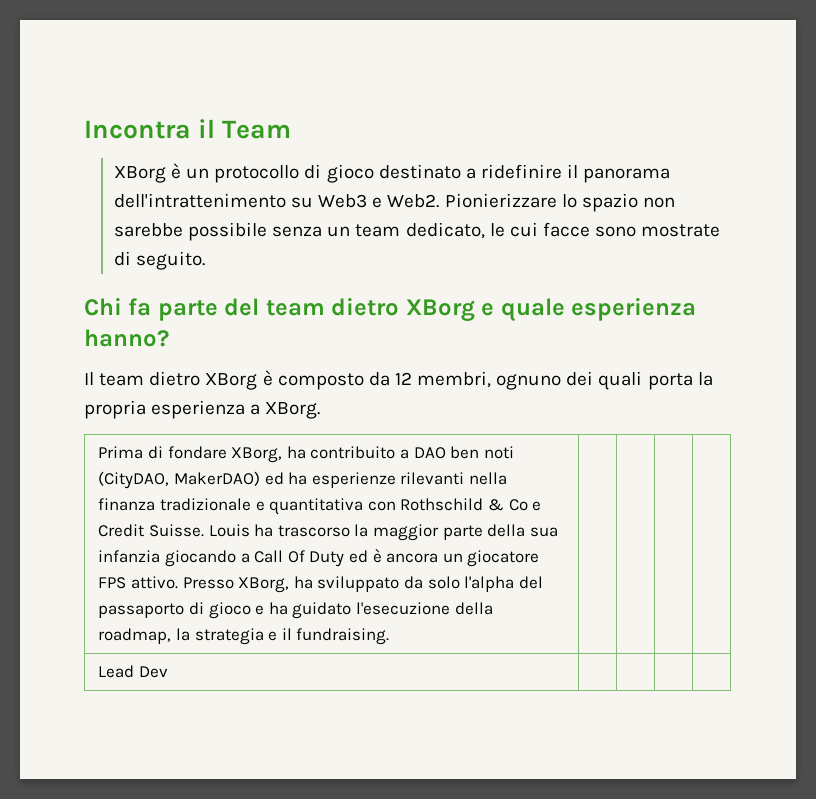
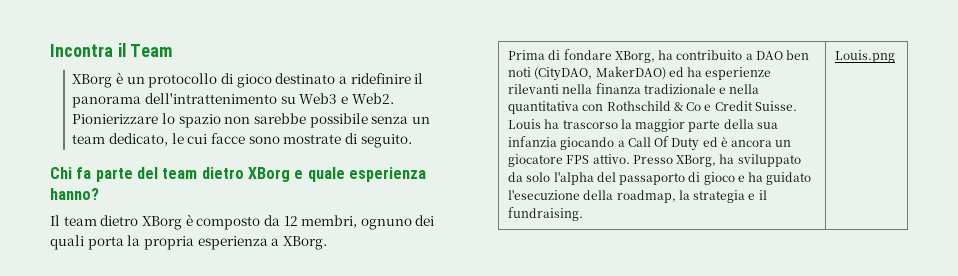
(265, 506) none -> [729,84,760,94] nella
[98,665,168,678] | | | // Lead Dev | | | | -> [835,50,896,63] Louis.png

